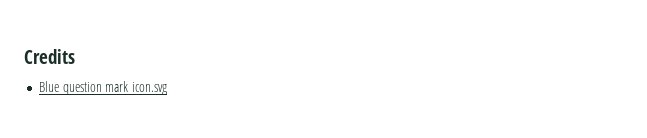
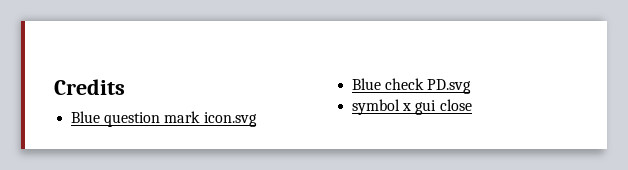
(167, 88) none -> [352,78,472,94] [352,99,472,115] // Blue check PD.svg // symbol x gui close

